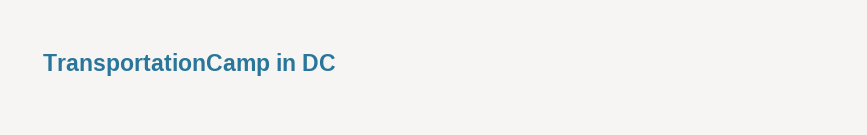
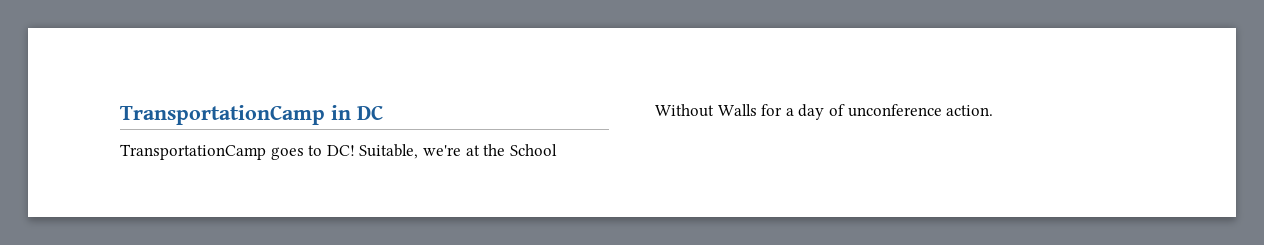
(337, 62) none -> [120,144,557,160] [655,104,994,120] // TransportationCamp goes to DC! Suitable, we're at the School Without Walls for a day of unconference action.

